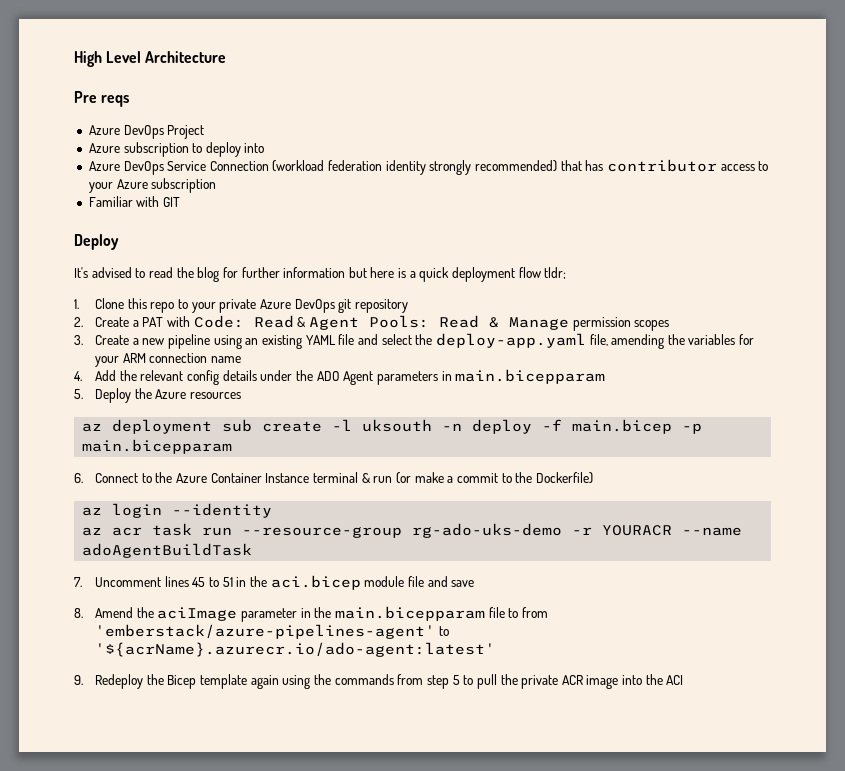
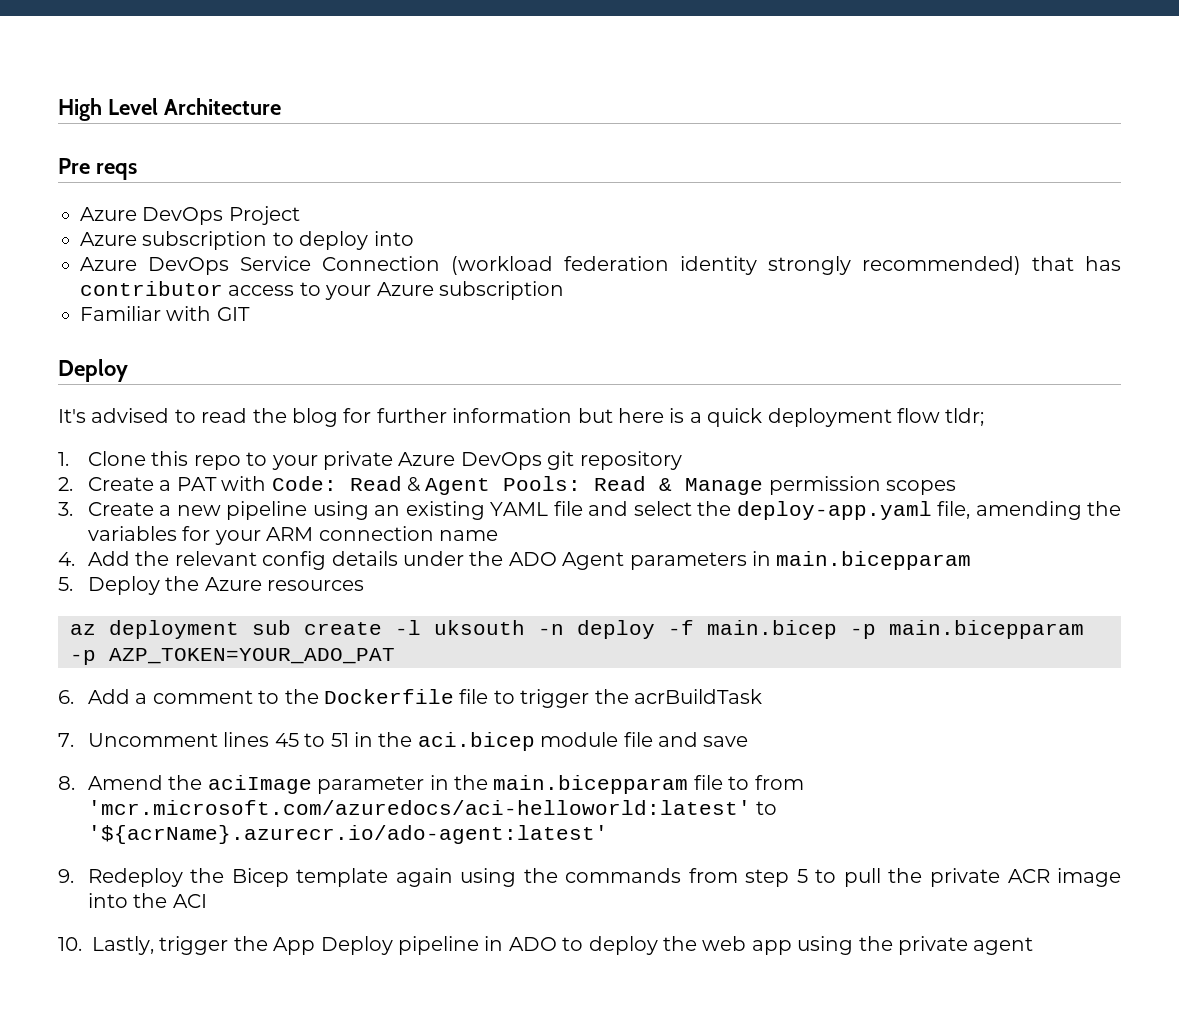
(233, 446) none -> [70,648,395,665] -p AZP_TOKEN=YOUR_ADO_PAT
[95,472,593,484] [82,503,273,518] [82,523,743,538] [82,543,253,558] Connect to the Azure Container Instance terminal & run (or make a commit to the Dockerfile) // az login --identity // az acr task run --resource-group rg-ado-uks-demo -r YOURACR --name adoAgentBuildTask -> [87,689,762,708] Add a comment to the Dockerfile file to trigger the acrBuildTask
[95,624,436,639] 'emberstack/azure-pipelines-agent' -> [87,800,751,815] 'mcr.microsoft.com/azuredocs/aci-helloworld:latest'
(684, 680) none -> [58,936,1034,955] // 10. Lastly, trigger the App Deploy pipeline in ADO to deploy the web app using the private agent

